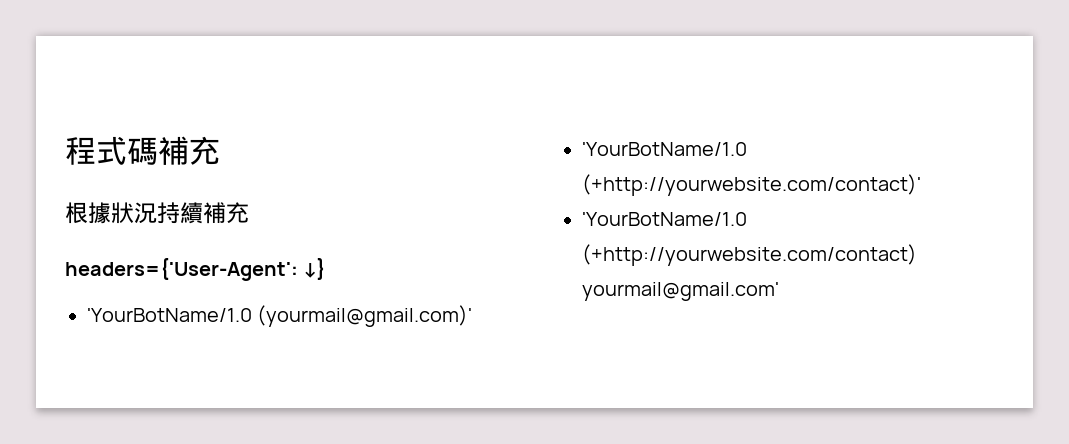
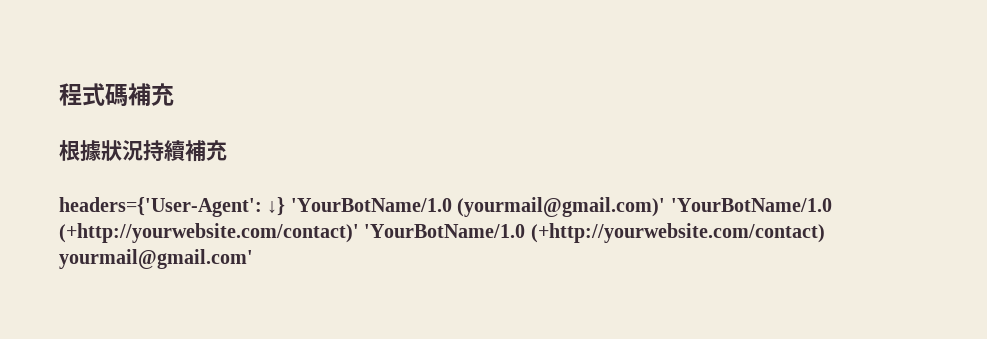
(327, 269) // -> (286, 206) none
(473, 316) // -> (666, 207) none
(921, 185) // -> (359, 233) none

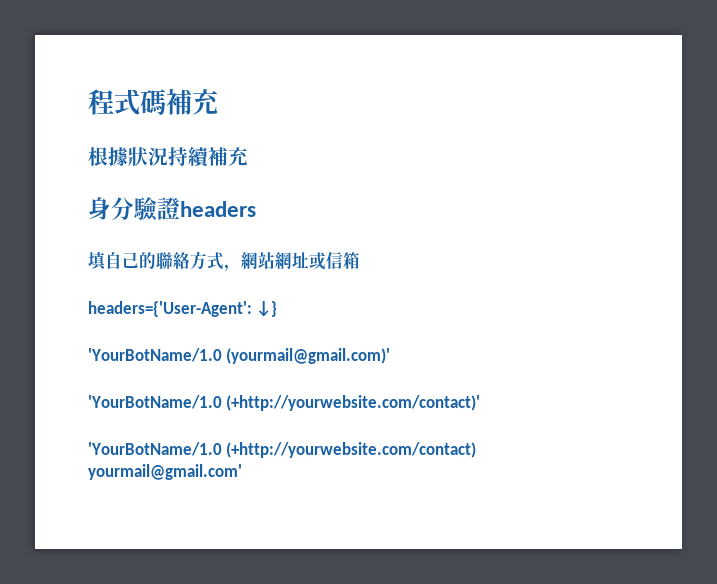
(227, 150) none -> [88,197,256,221] [88,251,360,272] // 身分驗證headers // 填自己的聯絡方式，網站網址或信箱
(286, 206) none -> (278, 309) //
(666, 207) none -> (391, 356) //
(359, 233) none -> (481, 403) //

